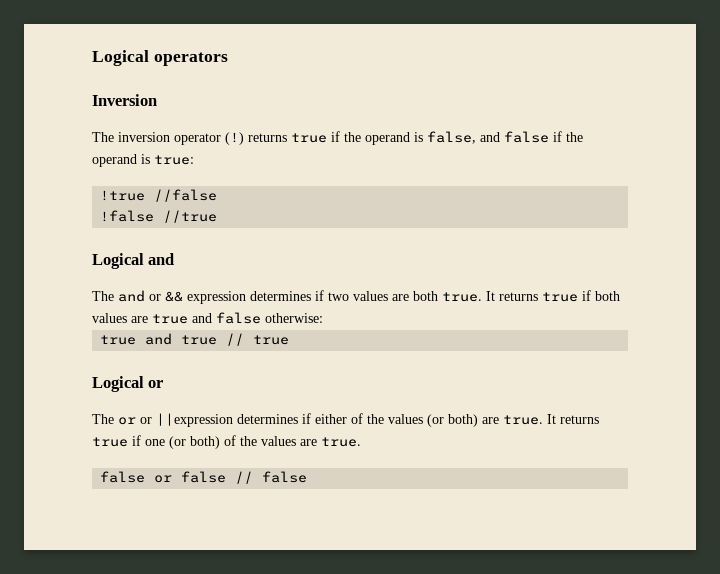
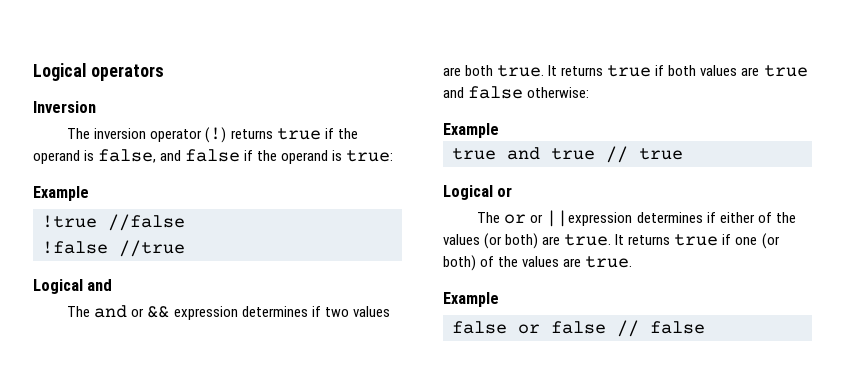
(194, 160) none -> [33,186,89,201] // Example
(323, 318) none -> [443,123,499,138] // Example
(361, 442) none -> [443,292,499,307] // Example

